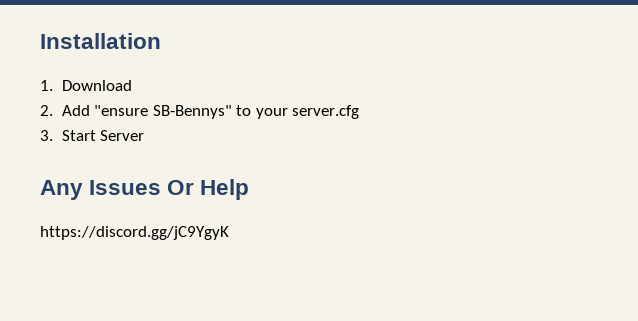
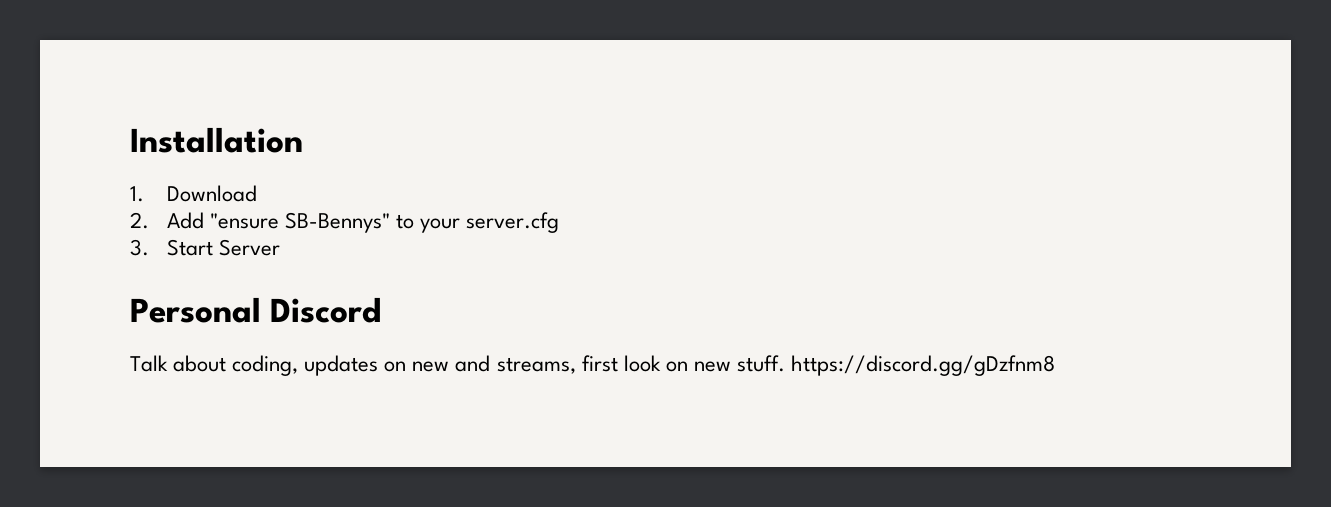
[40,179,250,200] [40,226,229,240] Any Issues Or Help // https://discord.gg/jC9YgyK -> [130,297,383,323] [130,355,1055,376] Personal Discord // Talk about coding, updates on new and streams, first look on new stuff. https://discord.gg/gDzfnm8

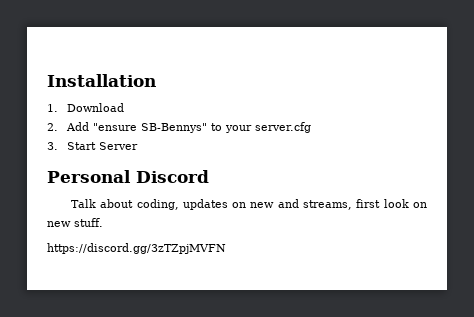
[790,355,1055,376] https://discord.gg/gDzfnm8 -> [47,243,226,254] // https://discord.gg/3zTZpjMVFN

